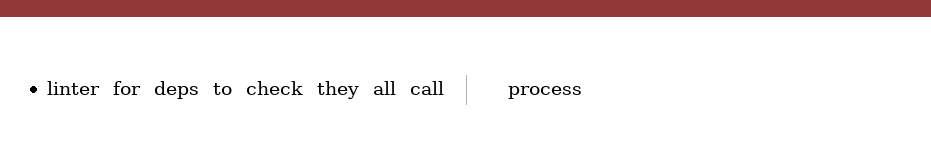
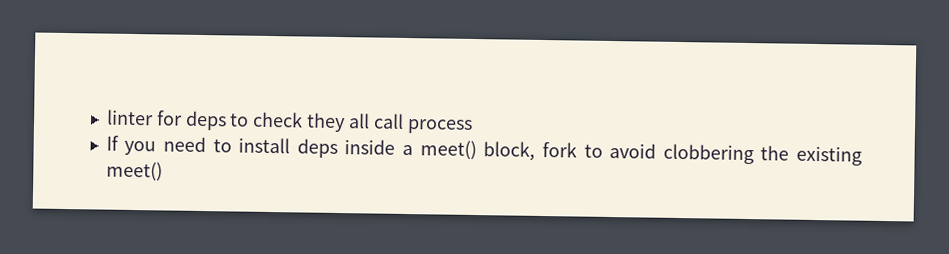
(582, 92) none -> [105,135,863,166] [105,161,163,182] // If you need to install deps inside a meet() block, fork to avoid clobbering the existing meet()

